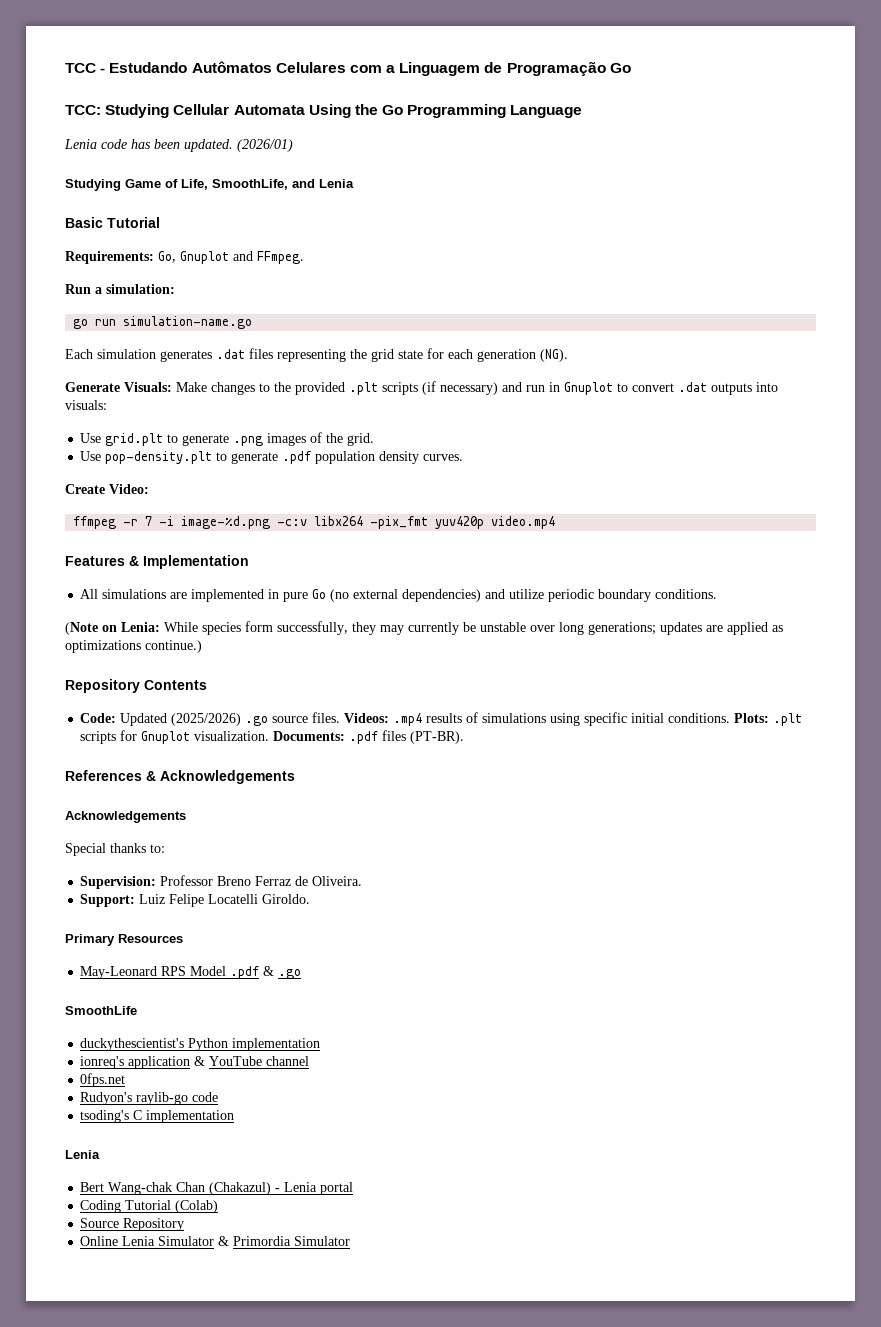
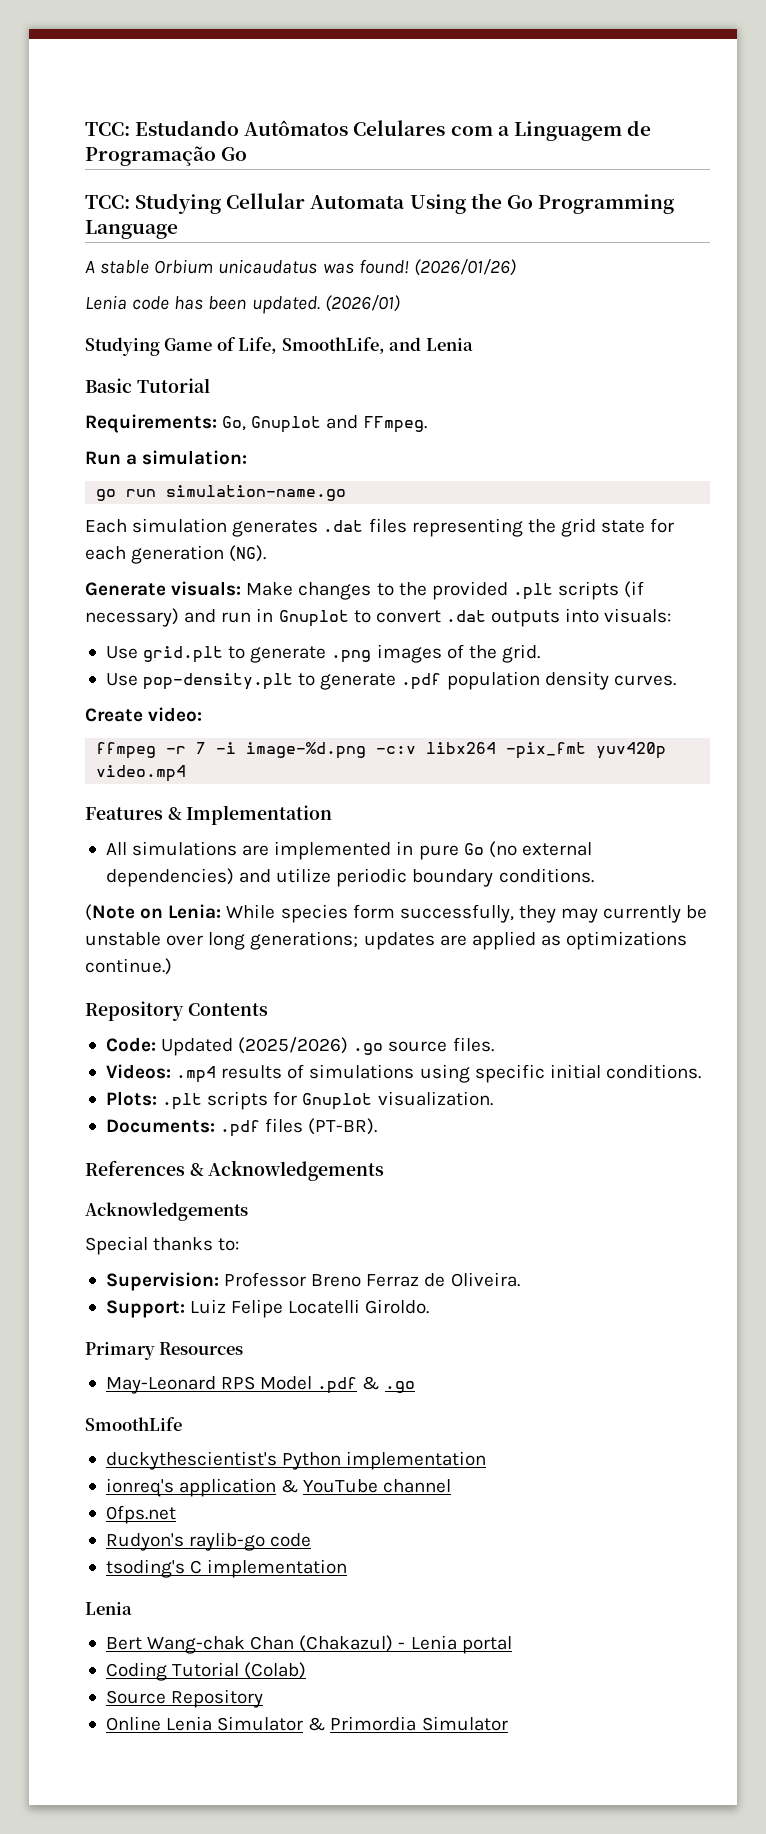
[65,63,106,73] TCC - -> [85,122,130,136] TCC:
(583, 111) none -> [85,259,516,276] // A stable Orbium unicaudatus was found! (2026/01/26)
[124,382,172,392] Visuals: -> [171,581,242,596] visuals:
[109,484,149,494] Video: -> [148,707,203,722] video:
(341, 717) none -> (494, 1044) //
(731, 718) none -> (701, 1071) //
(270, 736) none -> (493, 1098) //

